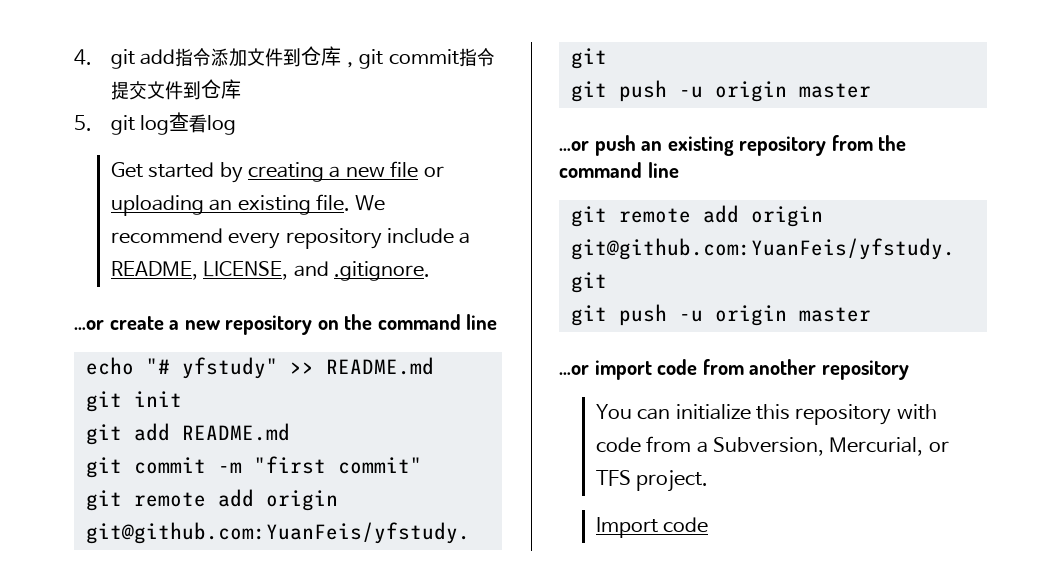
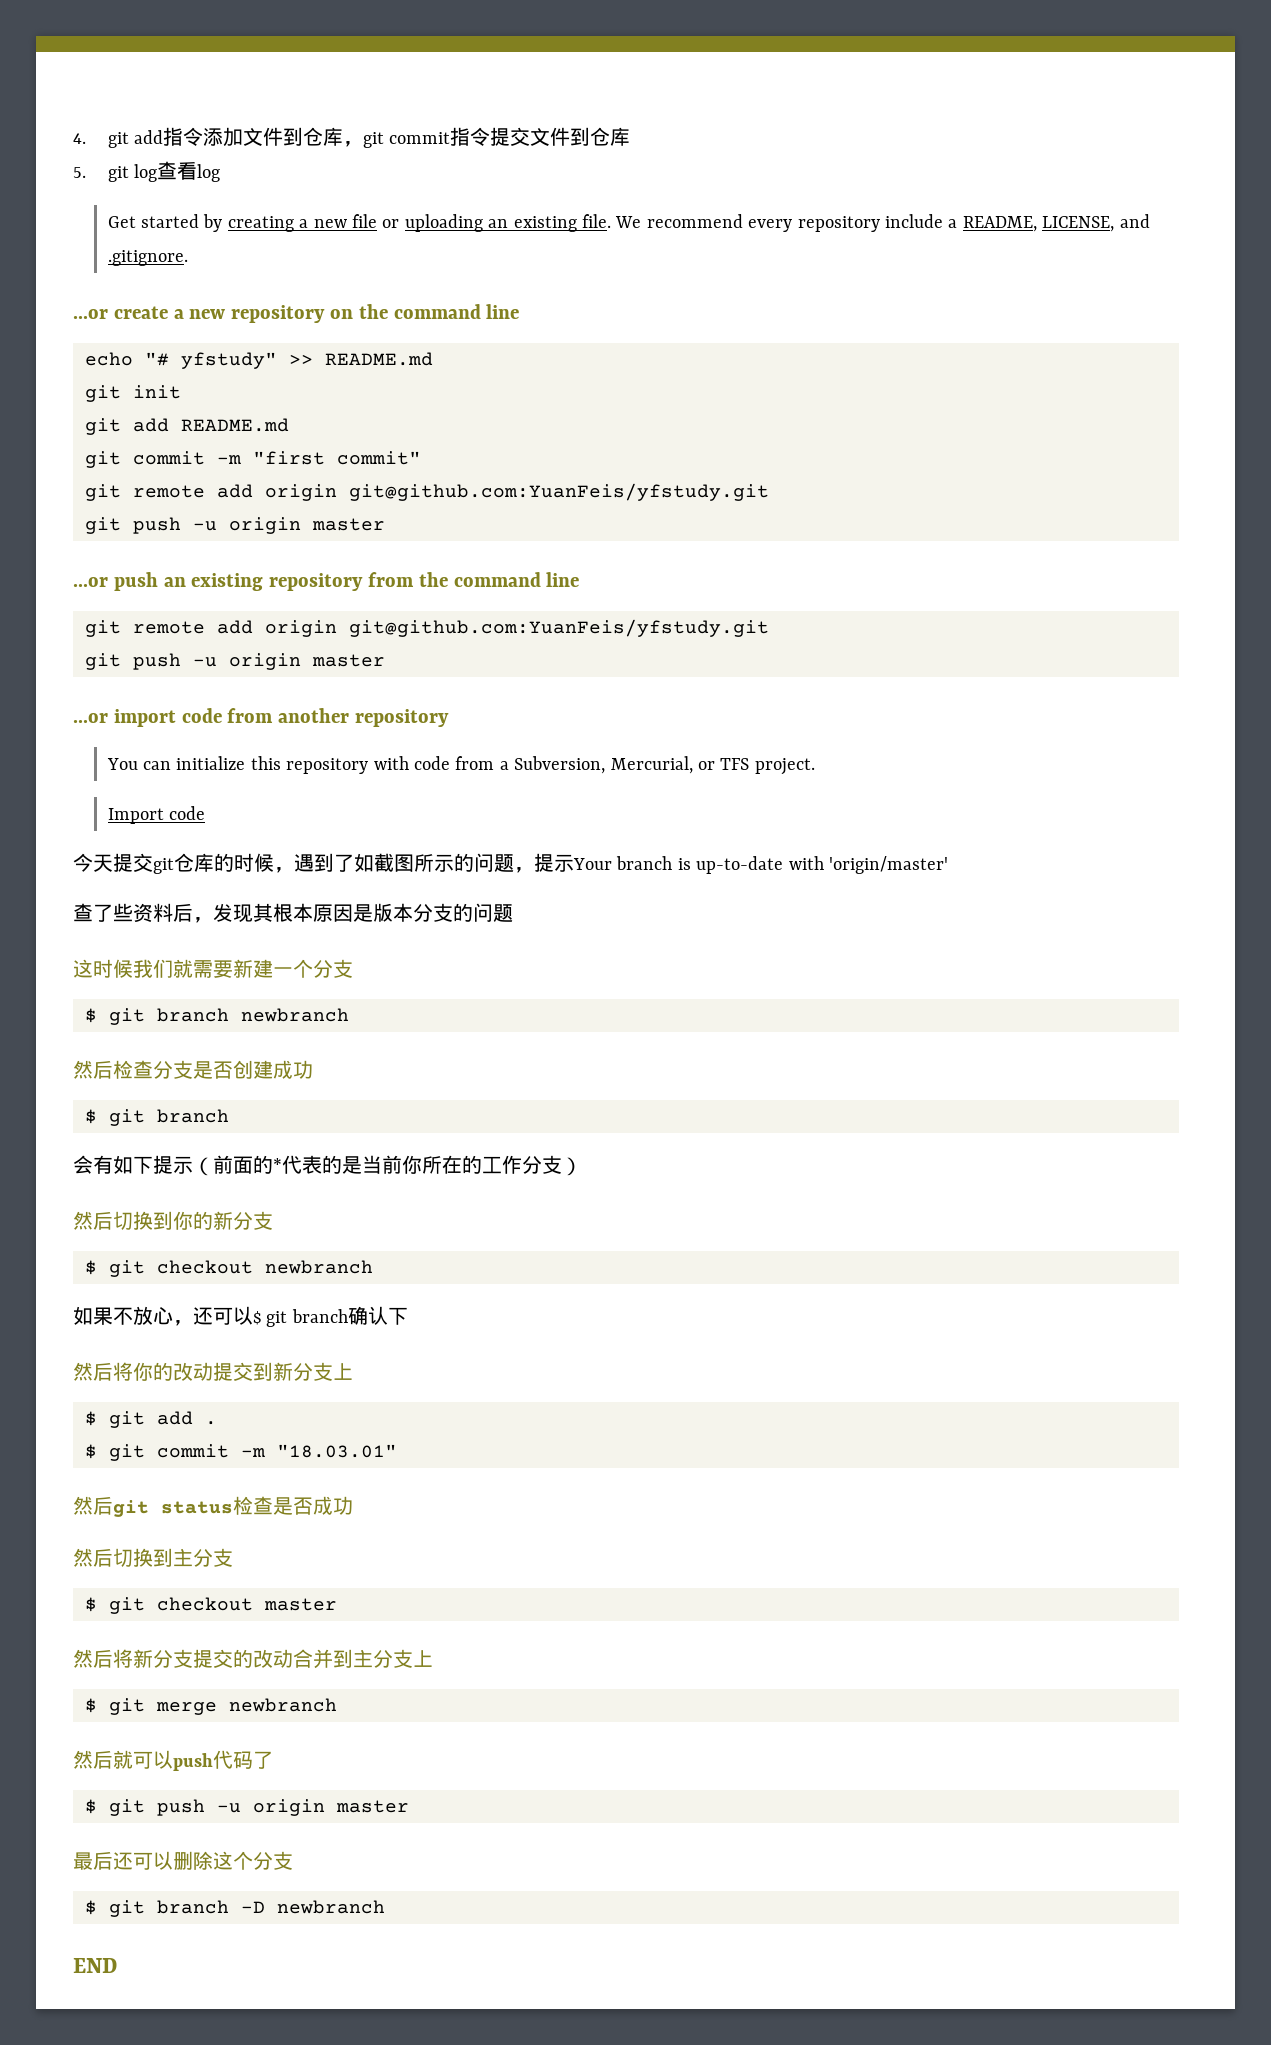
(709, 525) none -> [73,853,948,874] [73,903,513,923] [73,959,353,978] [85,1008,349,1025] [73,1060,313,1079] [85,1109,229,1126] [73,1155,582,1176] [73,1211,273,1230] [85,1260,373,1277] [73,1306,408,1327] [73,1362,353,1381] [85,1411,217,1428] [85,1444,397,1461] [73,1496,353,1517] [73,1548,233,1567] [85,1597,337,1614] [73,1649,433,1669] [85,1698,337,1715] [73,1750,273,1771] [85,1799,409,1816] [73,1851,293,1870] [85,1900,385,1917] [73,1958,117,1973] // 今天提交git仓库的时候，遇到了如截图所示的问题，提示Your branch is up-to-date with 'origin/master' // 查了些资料后，发现其根本原因是版本分支的问题 // 这时候我们就需要新建一个分支 // $ git branch newbranch // 然后检查分支是否创建成功 // $ git branch // 会有如下提示（前面的*代表的是当前你所在的工作分支） // 然后切换到你的新分支 // $ git checkout newbranch // 如果不放心，还可以$ git branch确认下 // 然后将你的改动提交到新分支上 // $ git add . // $ git commit -m "18.03.01" // 然后git status检查是否成功 // 然后切换到主分支 // $ git checkout master // 然后将新分支提交的改动合并到主分支上 // $ git merge newbranch // 然后就可以push代码了 // $ git push -u origin master // 最后还可以删除这个分支 // $ git branch -D newbranch // END

